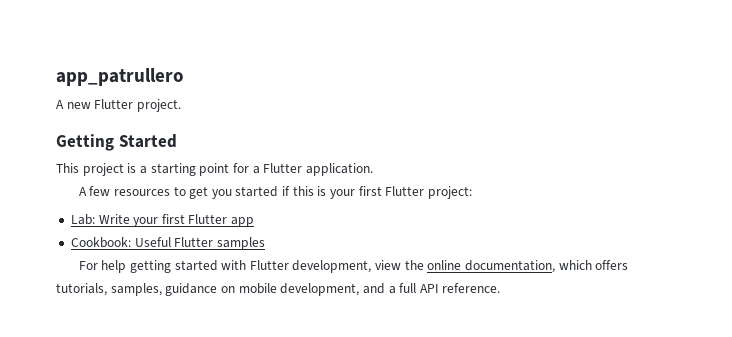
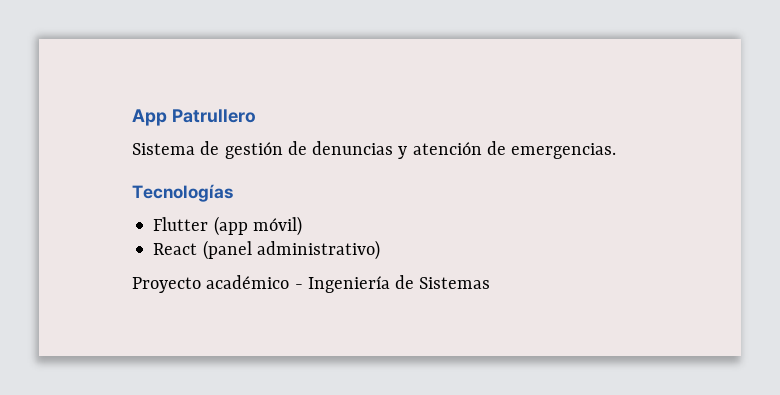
[56,68,184,86] [56,99,181,112] [56,134,177,151] [56,163,373,176] [78,186,473,199] [70,214,255,227] [70,237,265,250] [78,260,629,273] [56,283,501,296] app_patrullero // A new Flutter project. // Getting Started // This project is a starting point for a Flutter application. // A few resources to get you started if this is your first Flutter project: // Lab: Write your first Flutter app // Cookbook: Useful Flutter samples // For help getting started with Flutter development, view the online documentation, which offers tutorials, samples, guidance on mobile development, and a full API reference. -> [132,109,256,126] [132,141,617,159] [132,184,233,202] [153,216,302,236] [153,240,380,260] [132,275,491,293] App Patrullero // Sistema de gestión de denuncias y atención de emergencias. // Tecnologías // Flutter (app móvil) // React (panel administrativo) // Proyecto académico - Ingeniería de Sistemas

